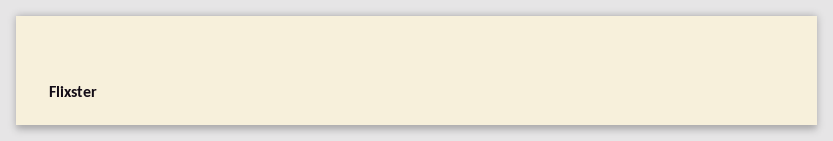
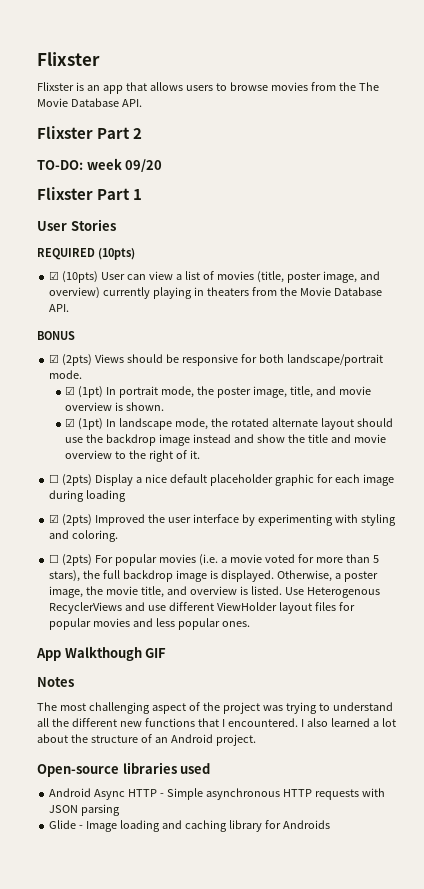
[49,86,97,97] Flixster -> [37,52,100,66] [37,82,379,94] [37,98,142,107] [37,126,143,139] [37,158,163,172] [37,187,143,200] [37,219,116,231] [37,248,135,260] [49,271,380,283] [49,287,382,299] [49,304,70,312] [37,331,75,340] [49,354,383,366] [49,370,83,379] [65,386,372,398] [65,402,165,411] [65,418,394,430] [65,434,387,446] [65,450,201,462] [49,474,394,486] [49,490,127,502] [49,514,396,526] [49,530,119,542] [49,554,379,566] [49,570,378,582] [49,586,380,598] [49,602,355,614] [49,618,250,630] [36,646,167,661] [37,677,74,687] [37,702,393,714] [37,718,396,727] [37,734,256,746] [37,762,211,777] [49,788,385,800] [49,804,121,816] [49,820,330,832] Flixster // Flixster is an app that allows users to browse movies from the The Movie Database API. // Flixster Part 2 // TO-DO: week 09/20 // Flixster Part 1 // User Stories // REQUIRED (10pts) // ☑ (10pts) User can view a list of movies (title, poster image, and overview) currently playing in theaters from the Movie Database API. // BONUS // ☑ (2pts) Views should be responsive for both landscape/portrait mode. // ☑ (1pt) In portrait mode, the poster image, title, and movie overview is shown. // ☑ (1pt) In landscape mode, the rotated alternate layout should use the backdrop image instead and show the title and movie overview to the right of it. // ☐ (2pts) Display a nice default placeholder graphic for each image during loading // ☑ (2pts) Improved the user interface by experimenting with styling and coloring. // ☐ (2pts) For popular movies (i.e. a movie voted for more than 5 stars), the full backdrop image is displayed. Otherwise, a poster image, the movie title, and overview is listed. Use Heterogenous RecyclerViews and use different ViewHolder layout files for popular movies and less popular ones. // App Walkthough GIF // Notes // The most challenging aspect of the project was trying to understand all the different new functions that I encountered. I also learned a lot about the structure of an Android project. // Open-source libraries used // Android Async HTTP - Simple asynchronous HTTP requests with JSON parsing // Glide - Image loading and caching library for Androids

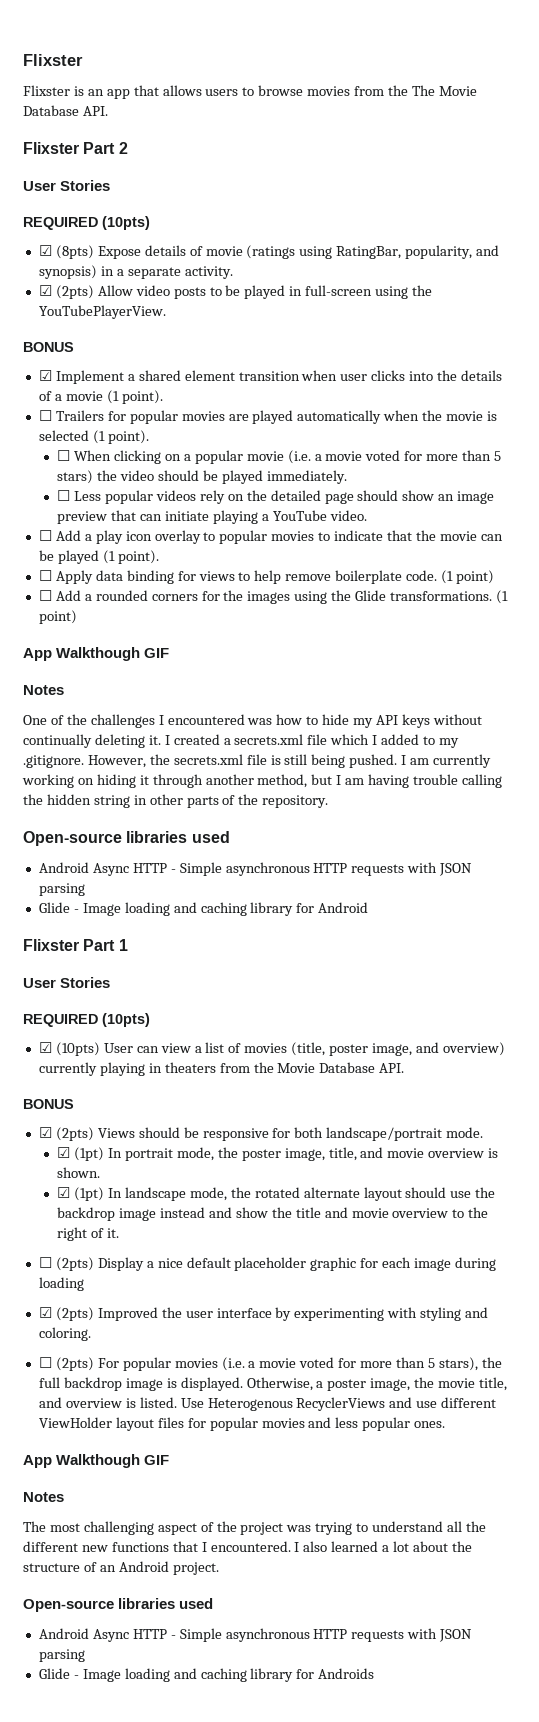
[37,158,163,172] TO-DO: week 09/20 -> [23,180,111,191] [23,216,150,230] [38,245,500,259] [38,265,233,279] [38,285,433,299] [38,305,166,319] [23,342,74,352] [38,370,503,384] [38,390,163,404] [38,410,498,424] [38,430,149,444] [57,450,502,464] [57,470,347,484] [57,490,495,504] [57,510,367,524] [38,530,503,544] [38,550,159,564] [38,570,494,584] [38,590,508,604] [38,610,77,624] [23,647,170,661] [23,685,64,695] [23,714,482,728] [23,734,459,748] [23,754,492,768] [22,774,502,788] [23,794,329,808] [23,831,230,846] [38,862,473,876] [38,883,85,896] [38,902,369,916] User Stories // REQUIRED (10pts) // ☑ (8pts) Expose details of movie (ratings using RatingBar, popularity, and synopsis) in a separate activity. // ☑ (2pts) Allow video posts to be played in full-screen using the YouTubePlayerView. // BONUS // ☑ Implement a shared element transition when user clicks into the details of a movie (1 point). // ☐ Trailers for popular movies are played automatically when the movie is selected (1 point). // ☐ When clicking on a popular movie (i.e. a movie voted for more than 5 stars) the video should be played immediately. // ☐ Less popular videos rely on the detailed page should show an image preview that can initiate playing a YouTube video. // ☐ Add a play icon overlay to popular movies to indicate that the movie can be played (1 point). // ☐ Apply data binding for views to help remove boilerplate code. (1 point) // ☐ Add a rounded corners for the images using the Glide transformations. (1 point) // App Walkthough GIF // Notes // One of the challenges I encountered was how to hide my API keys without continually deleting it. I created a secrets.xml file which I added to my .gitignore. However, the secrets.xml file is still being pushed. I am currently working on hiding it through another method, but I am having trouble calling the hidden string in other parts of the repository. // Open-source libraries used // Android Async HTTP - Simple asynchronous HTTP requests with JSON parsing // Glide - Image loading and caching library for Android

